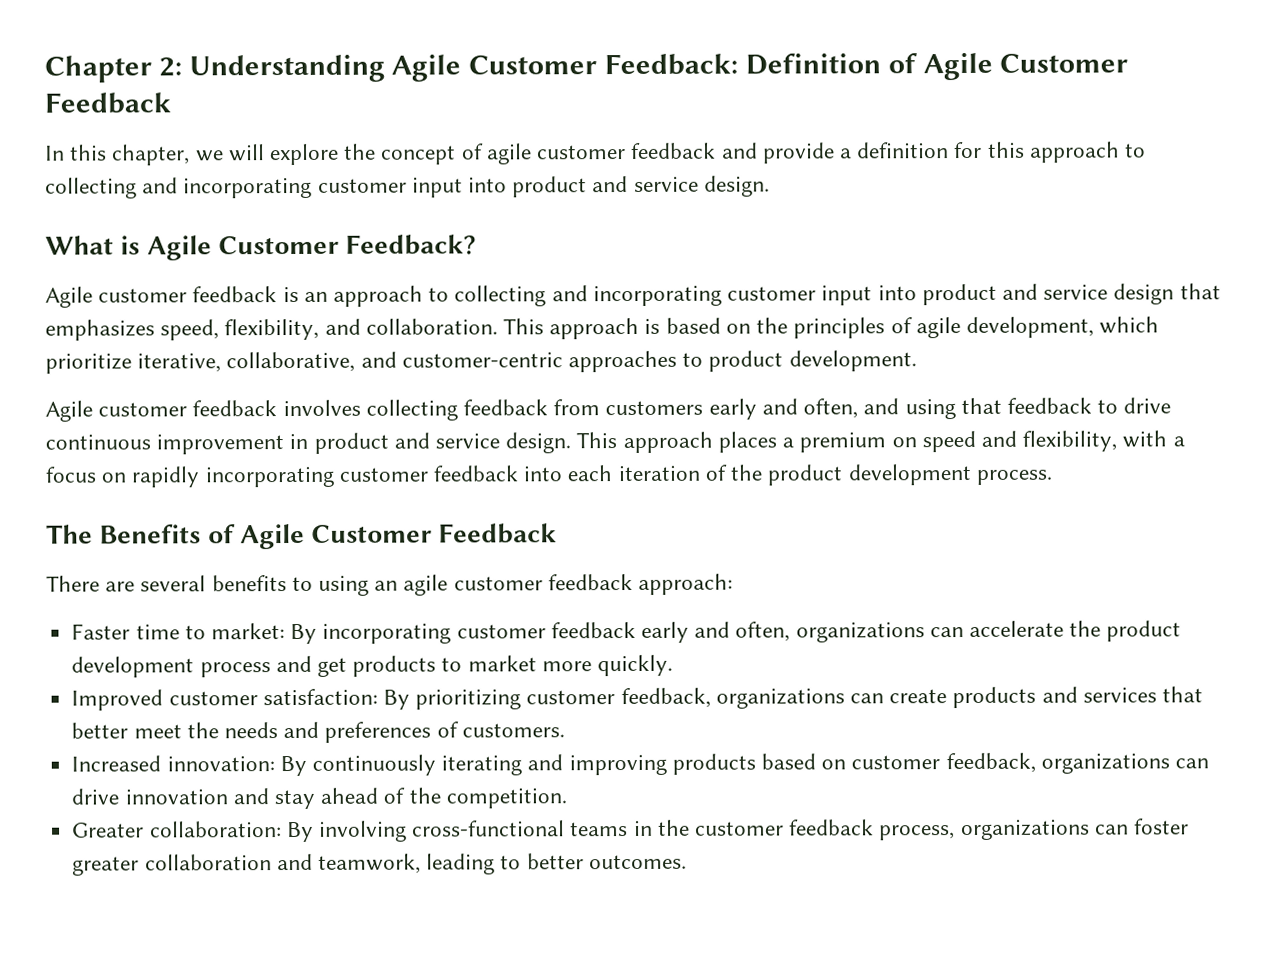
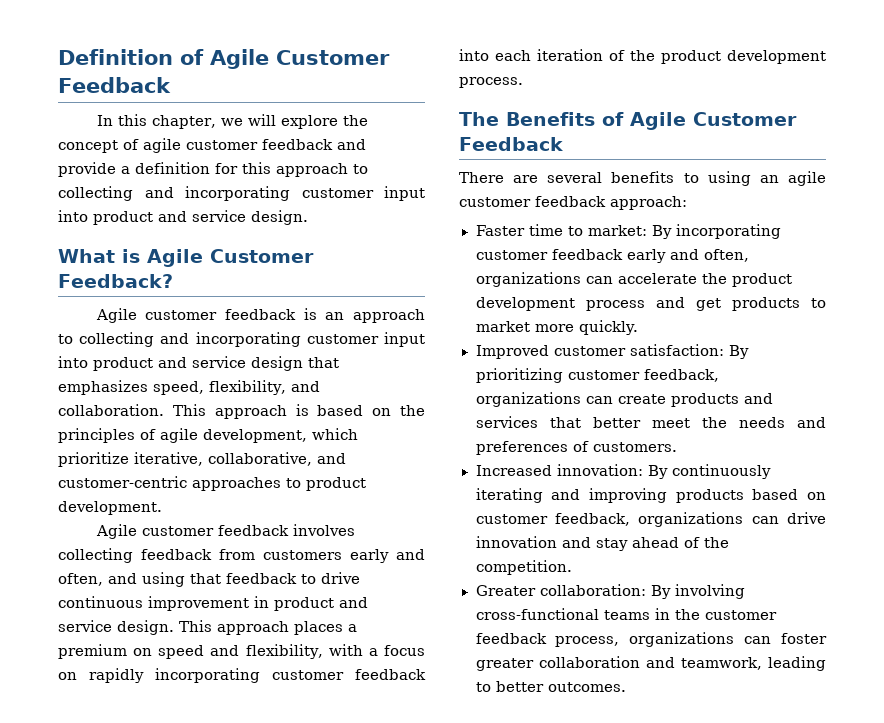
[44,53,739,83] Chapter 2: Understanding Agile Customer Feedback: -> (58, 57) none

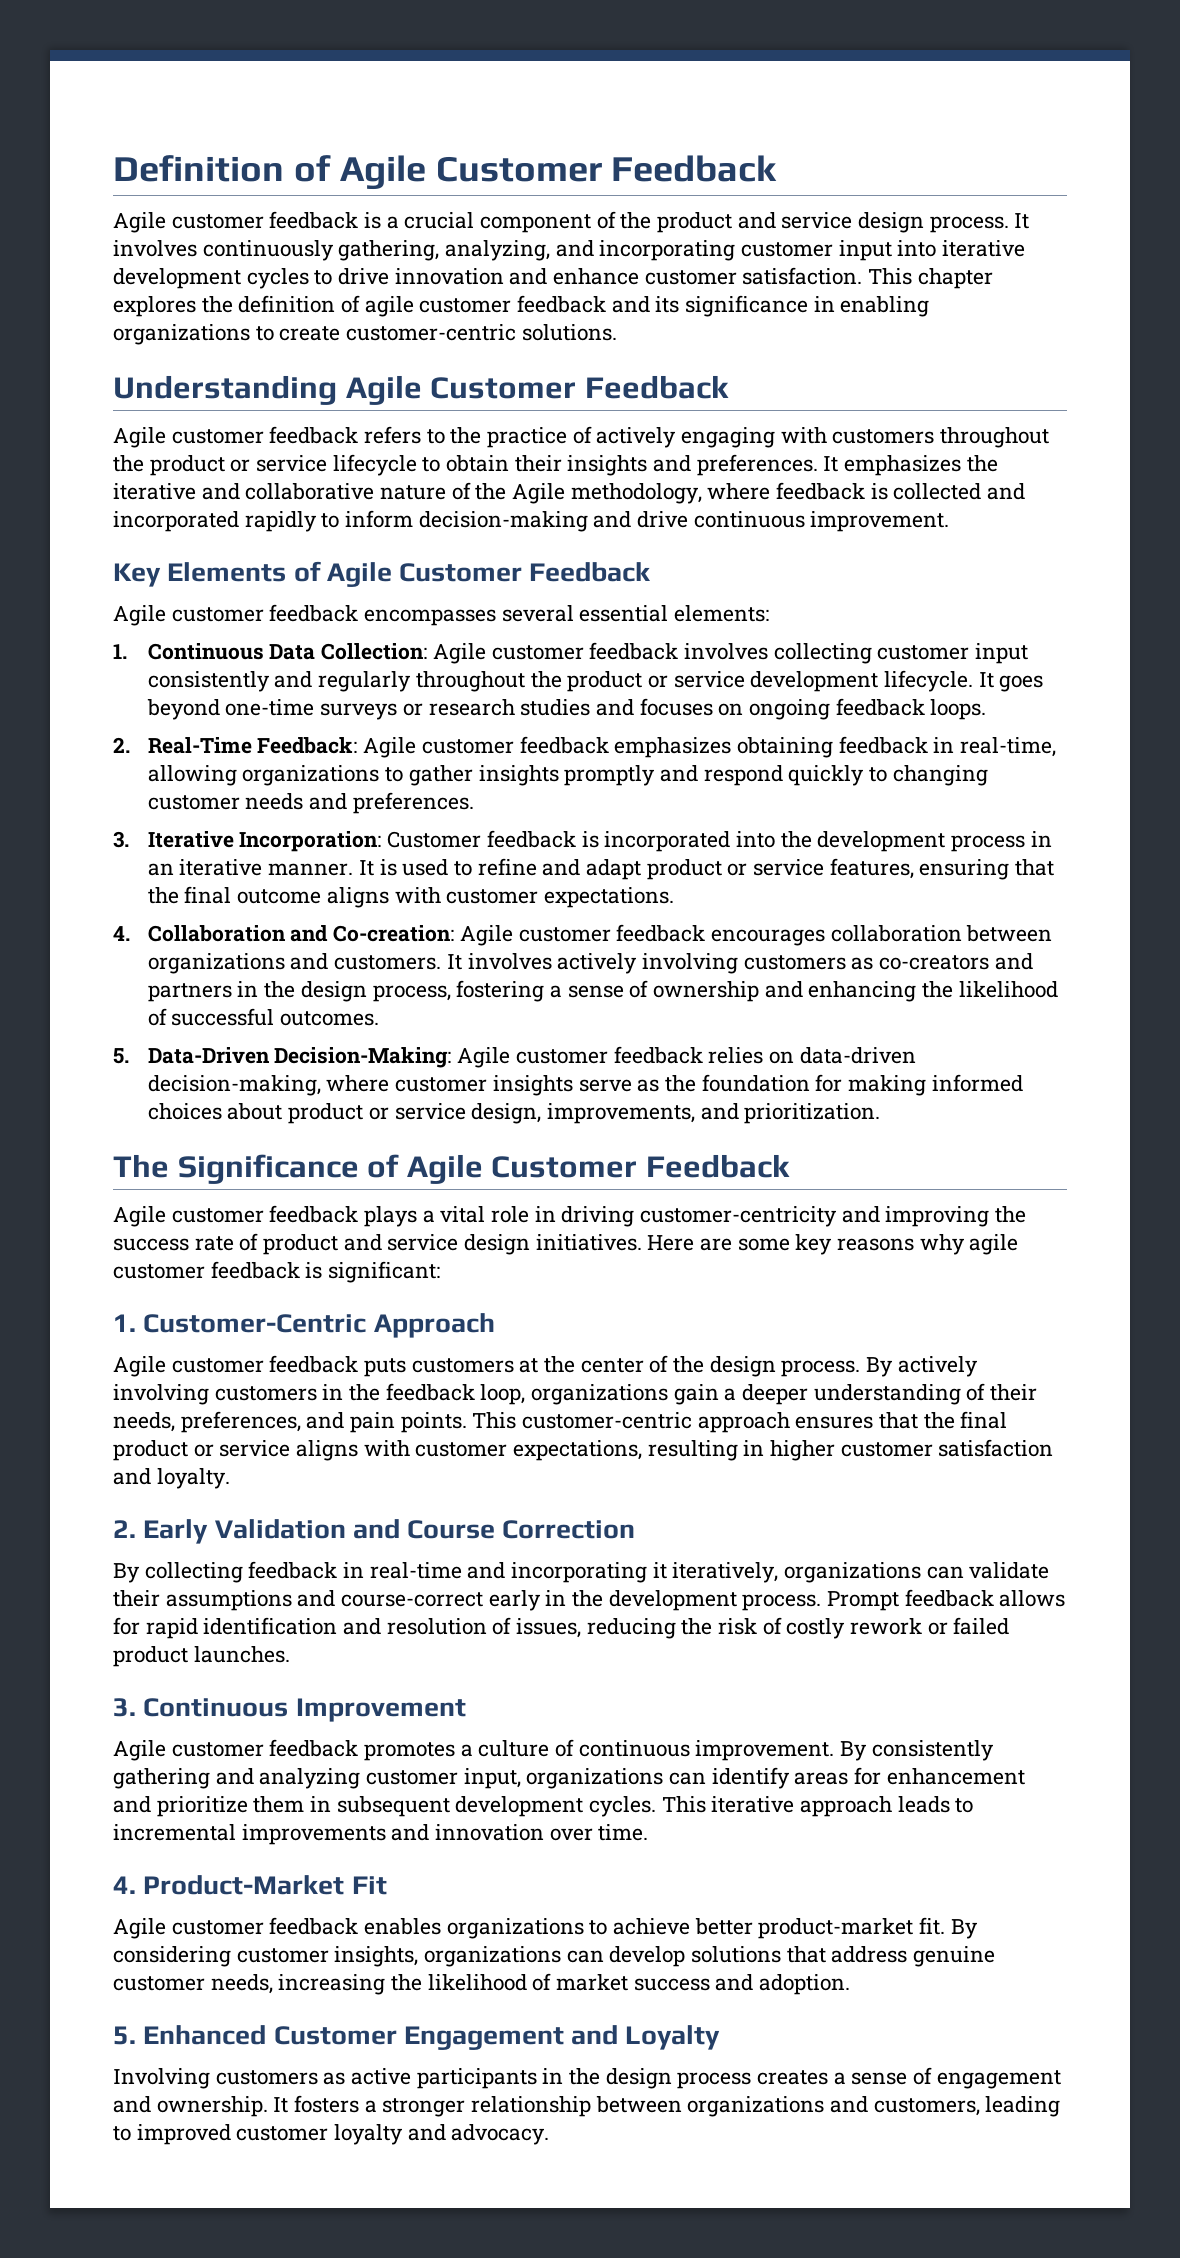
[96,114,368,129] [58,140,118,153] In this chapter, we will explore the concept -> [113,211,1030,233] [113,240,1026,261] [113,267,993,289] [113,295,336,317] Agile customer feedback is a crucial component of the product and service design process. It involves continuously gathering, analyzing, and incorporating customer input into iterative development cycles to drive innovation and enhance customer satisfaction. This chapter explores the definition
[58,162,368,177] [58,186,425,201] [58,210,308,225] [58,249,314,267] [58,274,173,288] [95,308,425,323] [58,332,425,347] [58,356,339,371] [58,380,320,395] [58,404,425,419] [58,428,358,443] [58,452,346,467] [58,476,366,491] [58,501,162,515] provide a definition for this approach to collecting and incorporating customer input into product and service design. // What is Agile Customer Feedback? // Agile customer feedback is an approach to collecting and incorporating customer input into product and service design that emphasizes speed, flexibility, and collaboration. This approach is based on the principles of agile development, which prioritize iterative, collaborative, and customer-centric approaches to product development. // -> [655,295,930,317] [113,324,617,345] [113,375,729,405] [113,426,1050,448] [113,454,998,476] [113,482,1026,504] [113,510,950,532] [113,561,651,587] [113,604,770,626] [113,643,428,660] its significance in enabling organizations to create customer-centric solutions. // Understanding Agile Customer Feedback // Agile customer feedback refers to the practice of actively engaging with customers throughout the product or service lifecycle to obtain their insights and preferences. It emphasizes the iterative and collaborative nature of the Agile methodology, where feedback is collected and incorporated rapidly to inform decision-making and drive continuous improvement. // Key Elements of Agile Customer Feedback // Agile customer feedback encompasses several essential elements: // 1. Continuous Data Collection:
[141,549,425,563] [58,572,360,587] [58,596,368,611] [58,620,357,635] [58,644,425,659] [58,668,426,683] [459,49,826,64] [459,77,523,88] feedback from customers early and often, and using that feedback to drive continuous improvement in product and service design. This approach places a premium on speed and flexibility, with a focus on rapidly incorporating customer feedback into each iteration of the product development process. -> [877,643,1028,664] [147,670,1044,692] [146,698,987,720] [113,736,1056,758] [147,765,988,786] [147,792,474,814] [113,830,1052,852] [147,858,1054,880] [147,886,674,908] [113,924,1053,946] [147,953,1033,974] [147,980,1058,1002] [147,1008,380,1026] [113,1046,916,1068] [147,1074,1023,1096] [147,1103,881,1124] customer input consistently and regularly throughout the product or service development lifecycle. It goes beyond one-time surveys or research studies and focuses on ongoing feedback loops. // 2. Real-Time Feedback: Agile customer feedback emphasizes obtaining feedback in real-time, allowing organizations to gather insights promptly and respond quickly to changing customer needs and preferences. // 3. Iterative Incorporation: Customer feedback is incorporated into the development process in an iterative manner. It is used to refine and adapt product or service features, ensuring that the final outcome aligns with customer expectations. // 4. Collaboration and Co-creation: Agile customer feedback encourages collaboration between organizations and customers. It involves actively involving customers as co-creators and partners in the design process, fostering a sense of ownership and enhancing the likelihood of successful outcomes. // 5. Data-Driven Decision-Making: Agile customer feedback relies on data-driven decision-making, where customer insights serve as the foundation for making informed choices about product or service design, improvements, and prioritization.
[506,112,797,130] [459,137,563,151] [459,171,826,186] [459,196,687,210] [475,224,782,239] [475,249,749,263] [475,272,792,287] [475,297,826,311] [475,320,639,335] [475,344,749,359] [475,368,719,383] [475,392,773,407] [475,416,826,428] [475,441,677,455] [475,464,771,479] [475,488,826,503] [475,512,826,527] [475,536,729,551] [475,560,572,575] [475,584,745,599] [475,608,777,620] [475,632,827,647] [475,656,826,671] [475,681,626,692] Benefits of Agile Customer Feedback // There are several benefits to using an agile customer feedback approach: // Faster time to market: By incorporating customer feedback early and often, organizations can accelerate the product development process and get products to market more quickly. // Improved customer satisfaction: By prioritizing customer feedback, organizations can create products and services that better meet the needs and preferences of customers. // Increased innovation: By continuously iterating and improving products based on customer feedback, organizations can drive innovation and stay ahead of the competition. // Greater collaboration: By involving cross-functional teams in the customer feedback process, organizations can foster greater collaboration and teamwork, leading to better outcomes. -> [177,1154,790,1184] [113,1205,1027,1227] [113,1233,1019,1255] [113,1261,441,1283] [113,1313,495,1338] [113,1355,978,1377] [113,1383,1038,1405] [113,1411,1008,1433] [113,1439,1054,1461] [113,1468,230,1489] [113,1519,636,1544] [113,1561,1050,1583] [113,1589,1066,1611] [113,1617,1010,1639] [113,1646,290,1667] [113,1698,466,1722] [113,1739,994,1761] [113,1767,1025,1789] [113,1796,974,1817] [113,1824,649,1845] [113,1875,387,1895] [113,1917,978,1939] [113,1946,996,1967] [113,1973,851,1995] [113,2025,721,2050] [113,2067,1061,2089] [113,2095,1061,2117] [113,2124,550,2145] Significance of Agile Customer Feedback // Agile customer feedback plays a vital role in driving customer-centricity and improving the success rate of product and service design initiatives. Here are some key reasons why agile customer feedback is significant: // 1. Customer-Centric Approach // Agile customer feedback puts customers at the center of the design process. By actively involving customers in the feedback loop, organizations gain a deeper understanding of their needs, preferences, and pain points. This customer-centric approach ensures that the final product or service aligns with customer expectations, resulting in higher customer satisfaction and loyalty. // 2. Early Validation and Course Correction // By collecting feedback in real-time and incorporating it iteratively, organizations can validate their assumptions and course-correct early in the development process. Prompt feedback allows for rapid identification and resolution of issues, reducing the risk of costly rework or failed product launches. // 3. Continuous Improvement // Agile customer feedback promotes a culture of continuous improvement. By consistently gathering and analyzing customer input, organizations can identify areas for enhancement and prioritize them in subsequent development cycles. This iterative approach leads to incremental improvements and innovation over time. // 4. Product-Market Fit // Agile customer feedback enables organizations to achieve better product-market fit. By considering customer insights, organizations can develop solutions that address genuine customer needs, increasing the likelihood of market success and adoption. // 5. Enhanced Customer Engagement and Loyalty // Involving customers as active participants in the design process creates a sense of engagement and ownership. It fosters a stronger relationship between organizations and customers, leading to improved customer loyalty and advocacy.

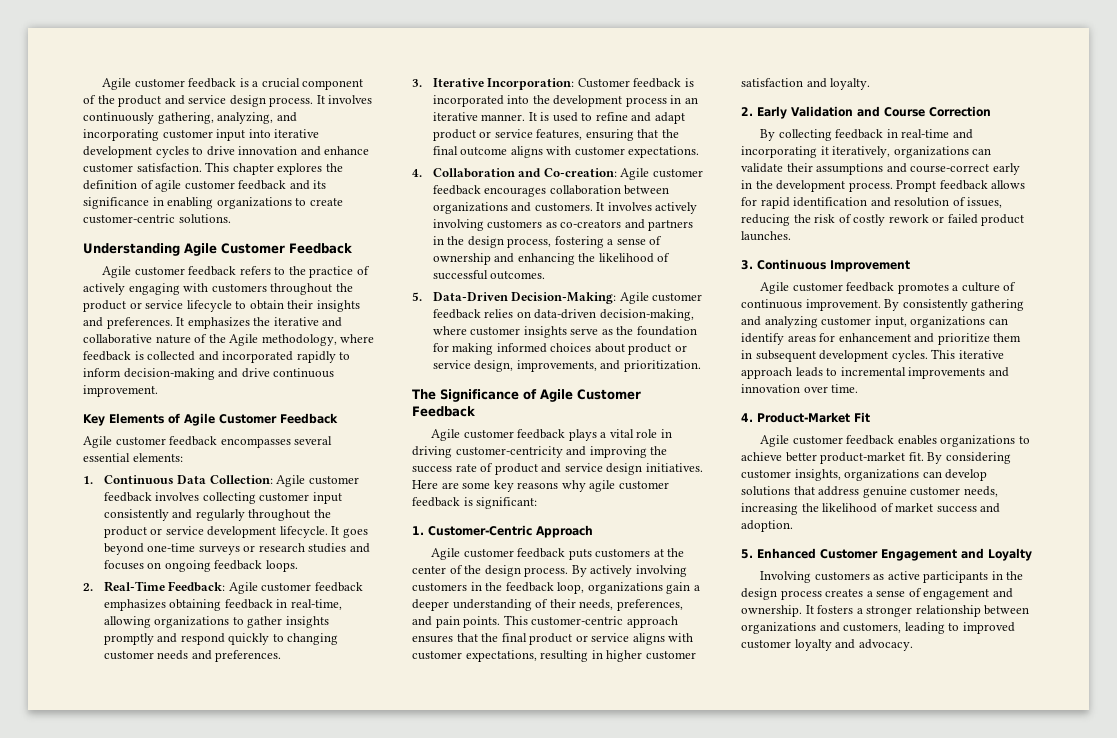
[113,155,778,190] Definition of Agile Customer Feedback // -> (102, 84) none

